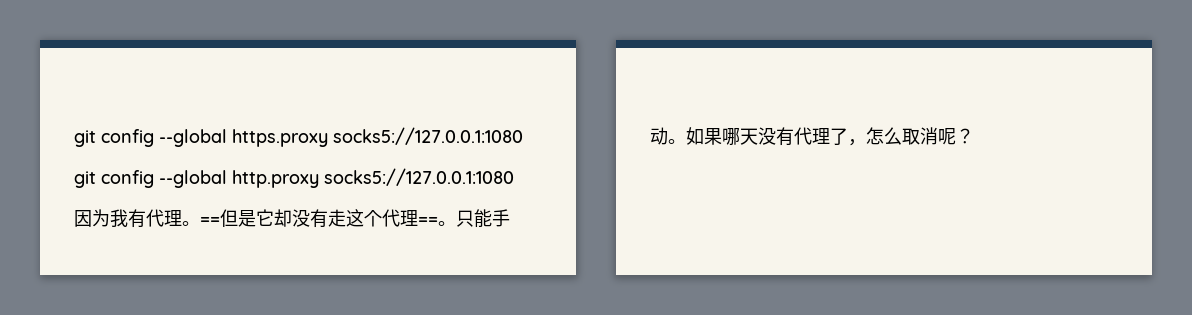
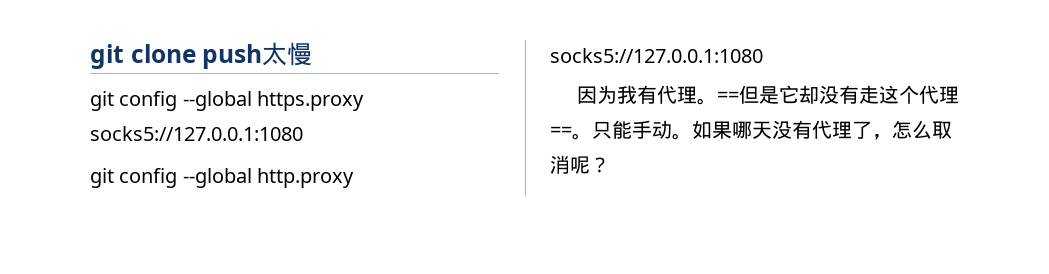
[74,130,96,147] git -> [90,42,313,69] [90,91,114,111] git clone push太慢 // git

